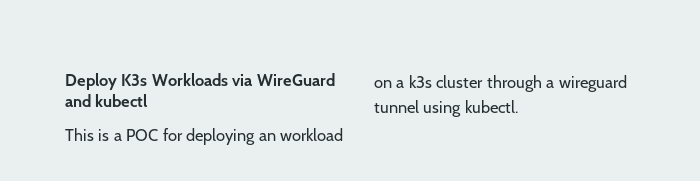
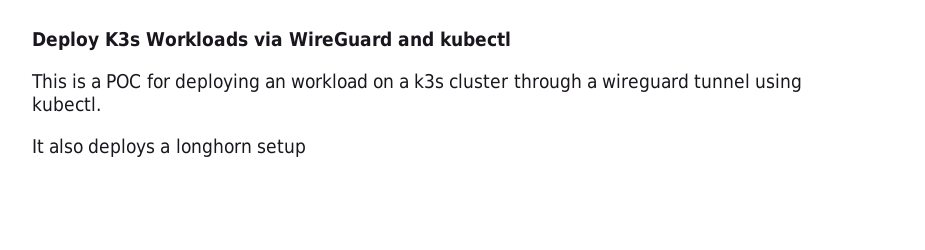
(518, 106) none -> [32,138,306,157] // It also deploys a longhorn setup

